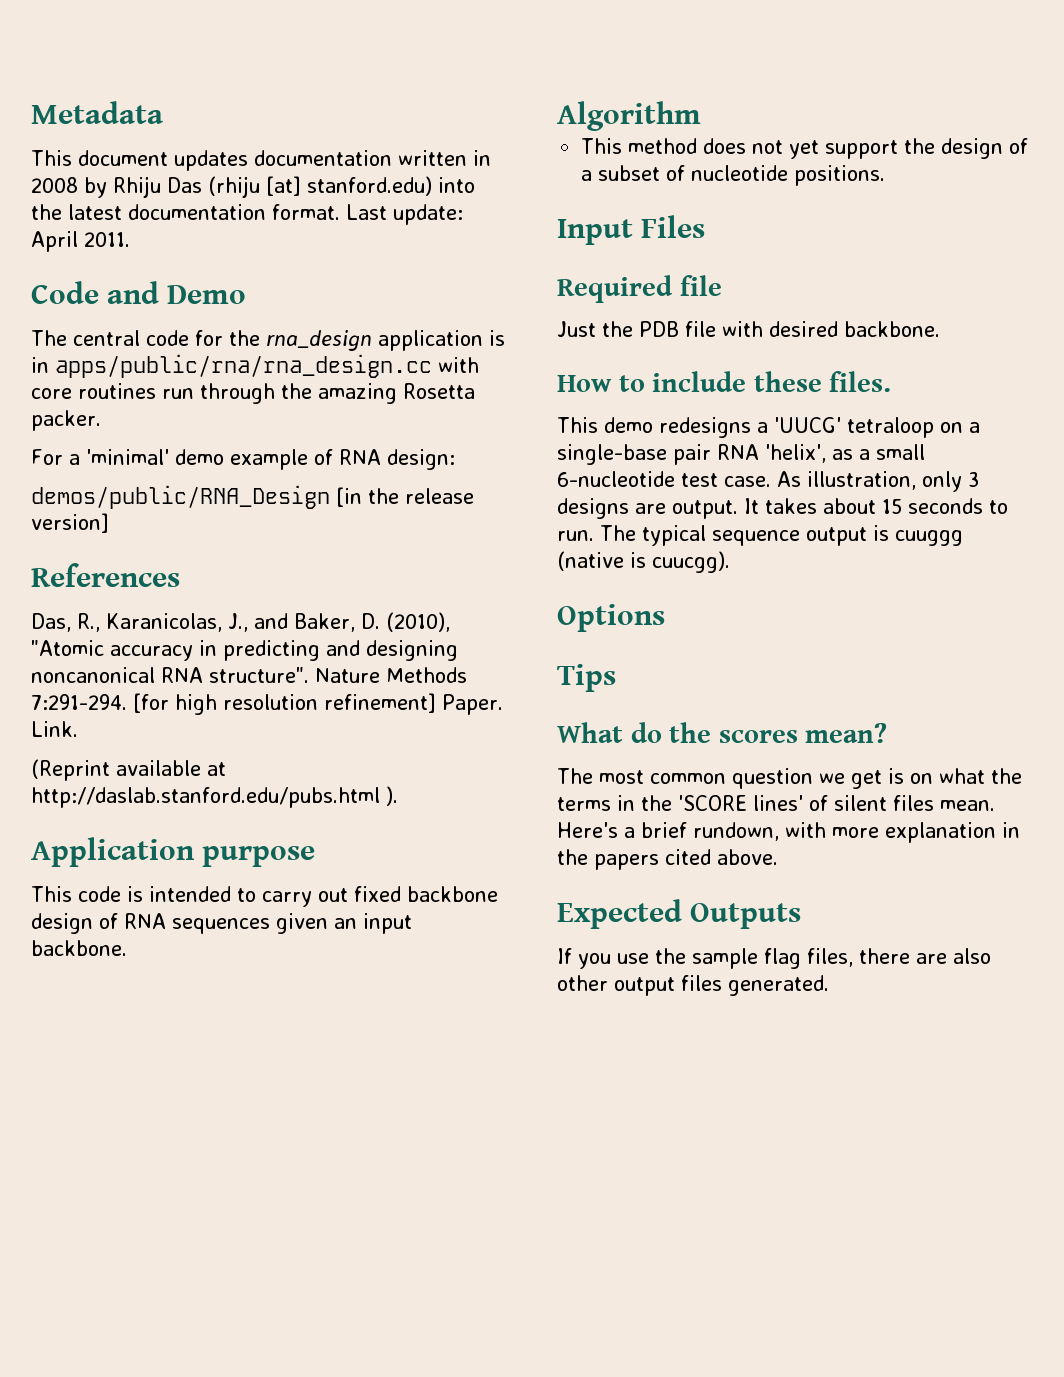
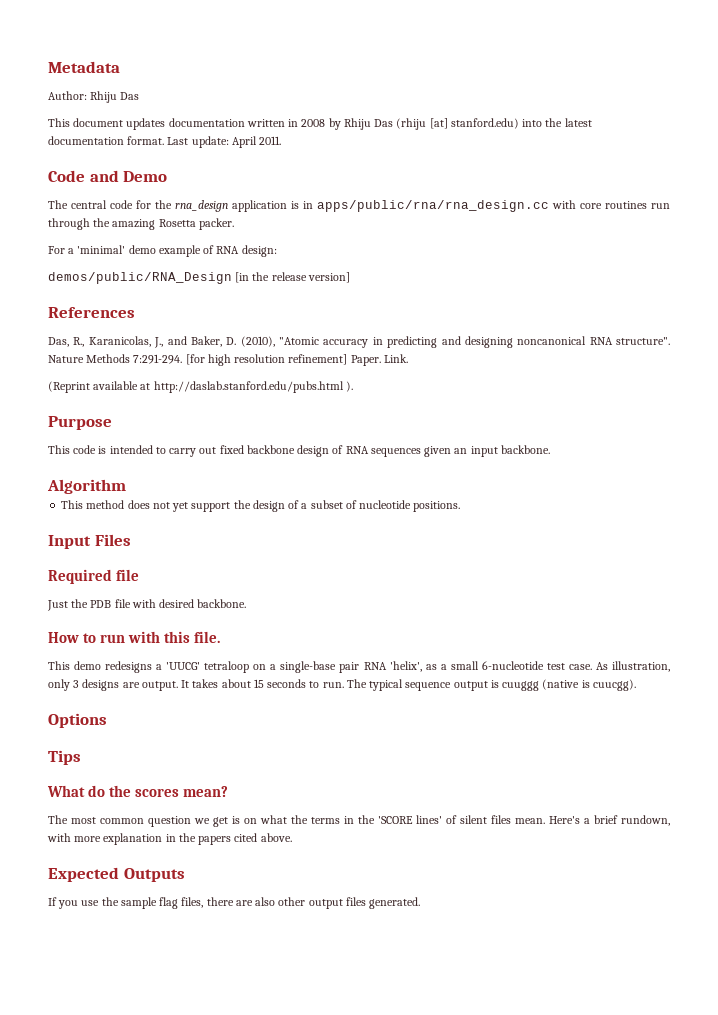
(163, 112) none -> [48,91,140,103] // Author: Rhiju Das
[31,837,316,867] Application purpose -> [48,416,112,430] Purpose
[652,371,892,392] include these files. -> [100,631,221,643] run with this file.

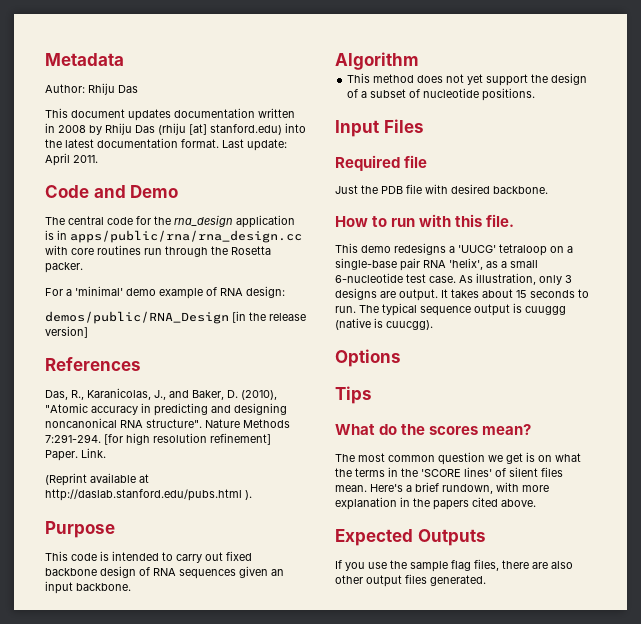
[112,219,156,230] amazing -> (228, 250) none

